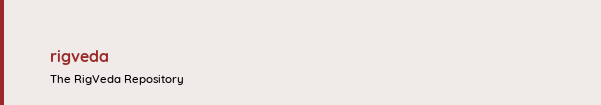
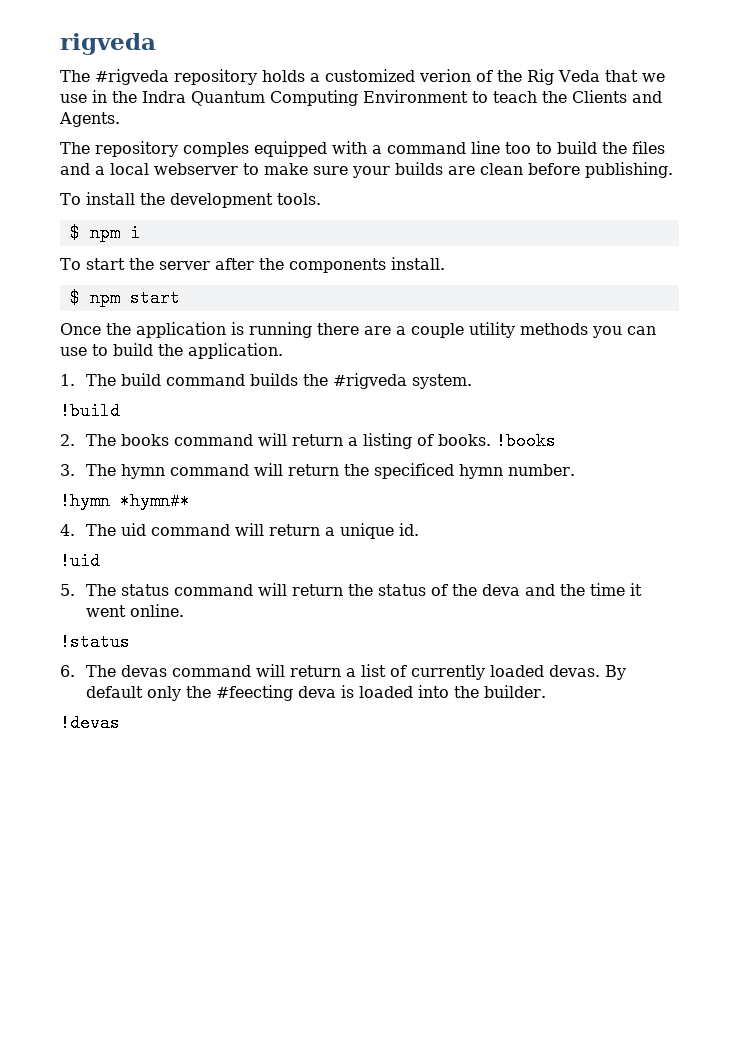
[74,75,185,85] RigVeda Repository -> [95,69,665,85] [60,90,662,106] [59,112,120,127] [60,141,665,157] [60,162,673,178] [60,192,321,208] [69,224,140,242] [60,257,445,273] [69,289,180,307] [60,322,656,338] [60,343,283,359] [60,373,473,389] [60,402,120,420] [60,432,557,450] [60,463,576,479] [60,492,190,510] [60,523,420,539] [60,552,100,570] [60,583,643,596] [86,604,185,617] [60,633,130,651] [60,664,627,680] [86,685,547,701] [60,714,120,732] #rigveda repository holds a customized verion of the Rig Veda that we use in the Indra Quantum Computing Environment to teach the Clients and Agents. // The repository comples equipped with a command line too to build the files and a local webserver to make sure your builds are clean before publishing. // To install the development tools. // $ npm i // To start the server after the components install. // $ npm start // Once the application is running there are a couple utility methods you can use to build the application. // 1. The build command builds the #rigveda system. // !build // 2. The books command will return a listing of books. !books // 3. The hymn command will return the specificed hymn number. // !hymn *hymn#* // 4. The uid command will return a unique id. // !uid // 5. The status command will return the status of the deva and the time it went online. // !status // 6. The devas command will return a list of currently loaded devas. By default only the #feecting deva is loaded into the builder. // !devas

